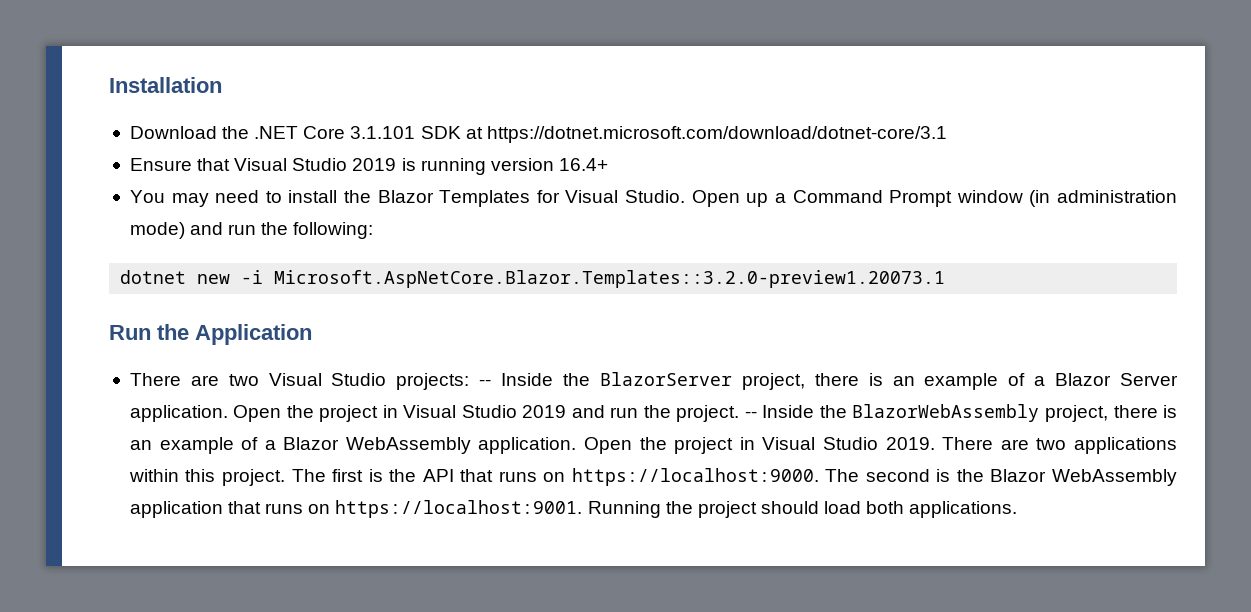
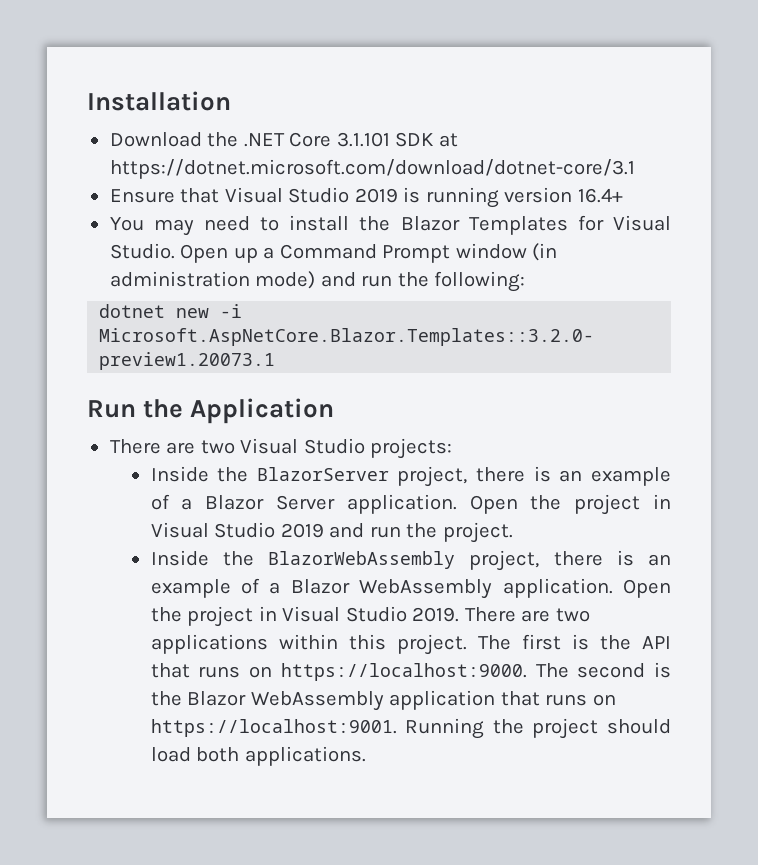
[479,379,492,386] -- -> (453, 448) //
[744,411,757,418] -- -> (513, 532) //

